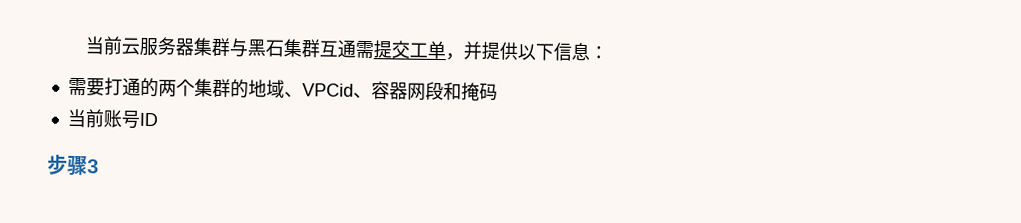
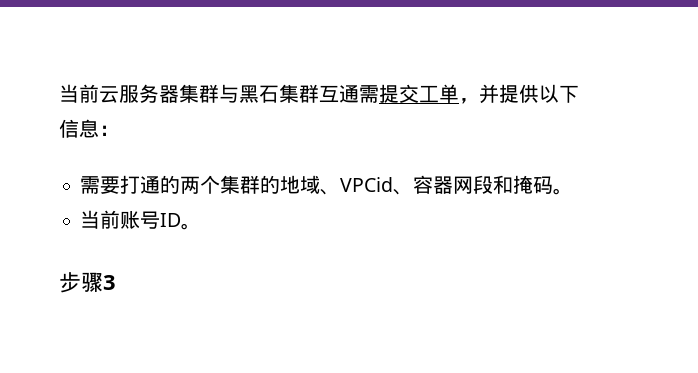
(498, 92) none -> [553,188,574,195] 。
(158, 119) none -> [181,223,202,230] 。

